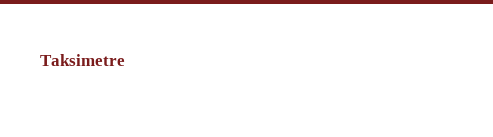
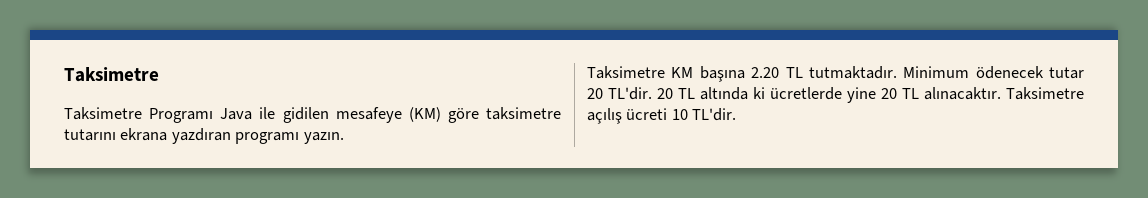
[40,54,125,66] Taksimetre -> [64,67,159,82] [64,107,561,123] [64,128,344,144] [587,66,1084,82] [587,87,1084,103] [587,108,737,124] Taksimetre // Taksimetre Programı Java ile gidilen mesafeye (KM) göre taksimetre tutarını ekrana yazdıran programı yazın. // Taksimetre KM başına 2.20 TL tutmaktadır. Minimum ödenecek tutar 20 TL'dir. 20 TL altında ki ücretlerde yine 20 TL alınacaktır. Taksimetre açılış ücreti 10 TL'dir.

